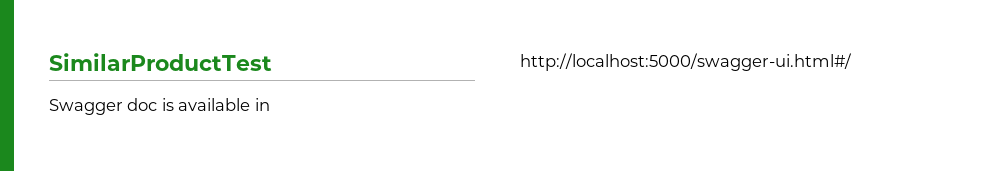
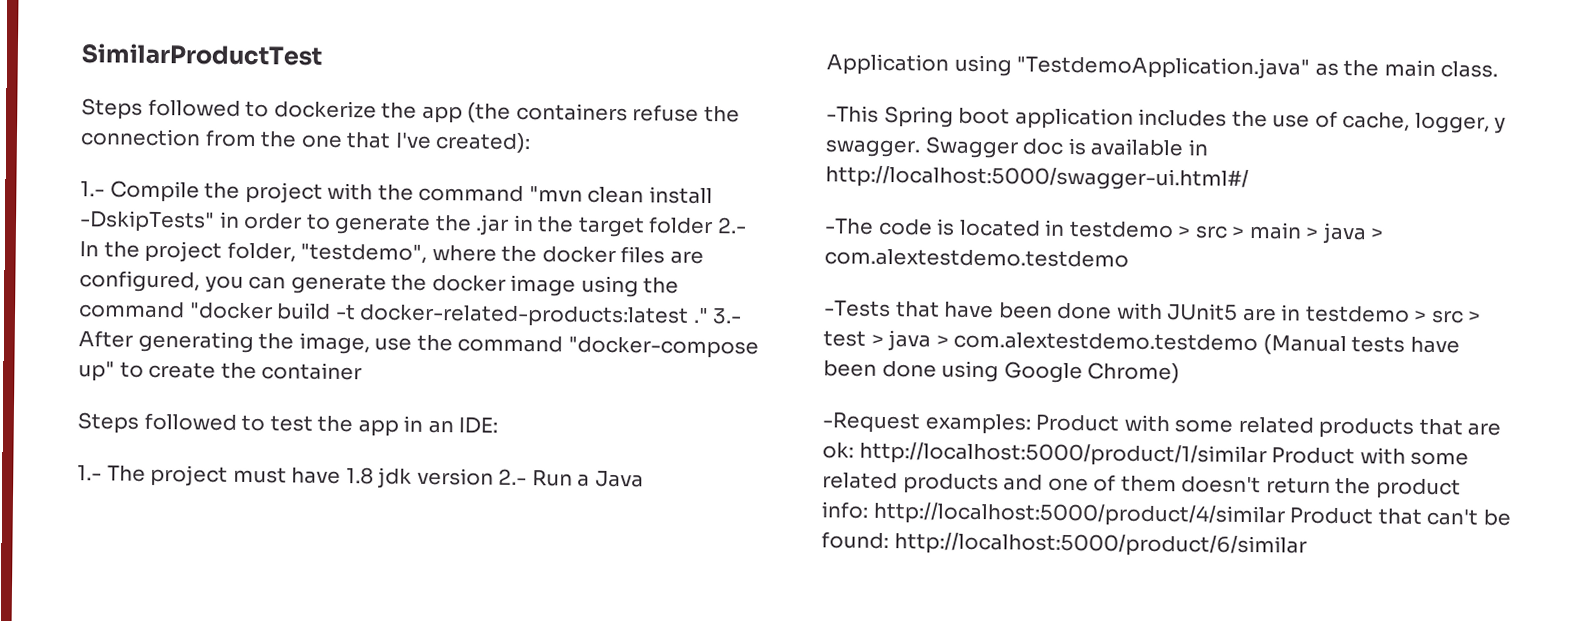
(272, 62) none -> [81,98,740,124] [80,128,532,154] [80,180,713,205] [79,210,747,238] [79,240,704,264] [79,270,680,298] [78,301,743,328] [78,330,759,359] [78,361,363,382] [77,412,499,437] [77,464,644,489] [826,53,1499,80] [826,105,1507,134] [825,139,920,158] Steps followed to dockerize the app (the containers refuse the connection from the one that I've created): // 1.- Compile the project with the command "mvn clean install -DskipTests" in order to generate the .jar in the target folder 2.- In the project folder, "testdemo", where the docker files are configured, you can generate the docker image using the command "docker build -t docker-related-products:latest ." 3.- After generating the image, use the command "docker-compose up" to create the container // Steps followed to test the app in an IDE: // 1.- The project must have 1.8 jdk version 2.- Run a Java Application using "TestdemoApplication.java" as the main class. // -This Spring boot application includes the use of cache, logger, y swagger.
(852, 62) none -> [824,218,1385,245] [824,248,1129,268] [824,300,1482,324] [823,330,1460,356] [823,360,1181,384] [822,411,1502,439] [822,441,1470,468] [822,472,1461,500] [821,501,1511,528] [821,531,1307,558] // -The code is located in testdemo > src > main > java > com.alextestdemo.testdemo // -Tests that have been done with JUnit5 are in testdemo > src > test > java > com.alextestdemo.testdemo (Manual tests have been done using Google Chrome) // -Request examples: Product with some related products that are ok: http://localhost:5000/product/1/similar Product with some related products and one of them doesn't return the product info: http://localhost:5000/product/4/similar Product that can't be found: http://localhost:5000/product/6/similar

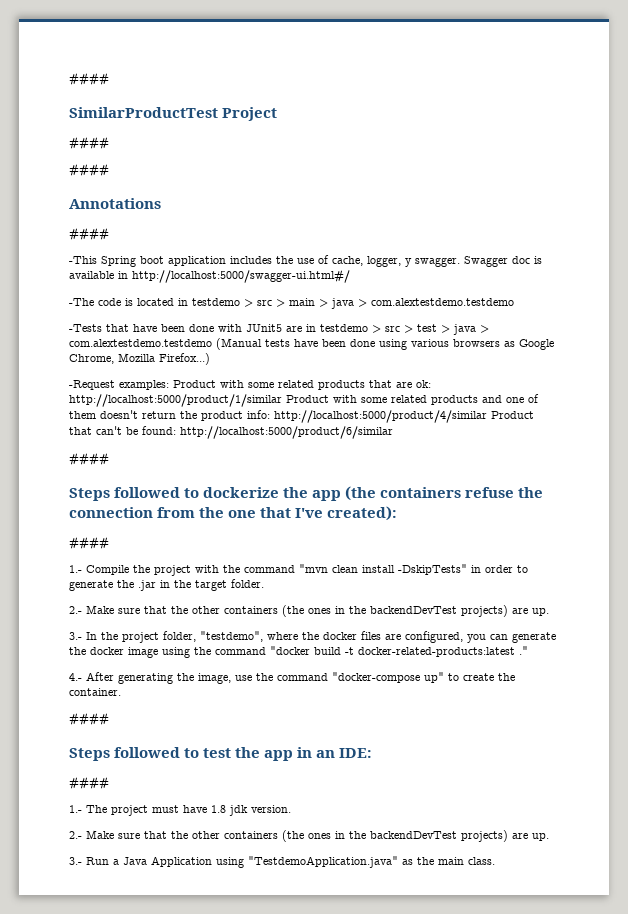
(81, 54) none -> [69,72,109,86] #### //
[81,98,740,124] [80,128,532,154] [80,180,713,205] [79,210,747,238] [79,240,704,264] [79,270,680,298] [78,301,743,328] [78,330,759,359] [78,361,363,382] [77,412,499,437] [77,464,644,489] [826,53,1499,80] // Steps followed to dockerize the app (the containers refuse the connection from the one that I've created): // 1.- Compile the project with the command "mvn clean install -DskipTests" in order to generate the .jar in the target folder 2.- In the project folder, "testdemo", where the docker files are configured, you can generate the docker image using the command "docker build -t docker-related-products:latest ." 3.- After generating the image, use the command "docker-compose up" to create the container // Steps followed to test the app in an IDE: // 1.- The project must have 1.8 jdk version 2.- Run a Java Application using "TestdemoApplication.java" as the main class. -> [222,107,278,121] [69,136,109,150] [69,163,109,177] [69,198,161,209] [69,227,109,241] Project // #### // #### // Annotations // ####
[1003,361,1181,384] Google Chrome) -> [411,339,554,350] [69,353,210,365] various browsers as Google Chrome, Mozilla Firefox...)
(1307, 545) none -> [69,452,109,466] [69,486,544,501] [69,506,398,521] [69,536,109,550] [69,564,528,576] [69,579,264,591] [69,605,549,617] [69,631,556,643] [69,646,528,658] [69,672,515,684] [69,688,121,696] [69,712,109,726] [69,747,373,761] [69,776,109,790] [69,805,291,816] [69,830,549,842] [69,856,495,868] // #### // Steps followed to dockerize the app (the containers refuse the connection from the one that I've created): // #### // 1.- Compile the project with the command "mvn clean install -DskipTests" in order to generate the .jar in the target folder. // 2.- Make sure that the other containers (the ones in the backendDevTest projects) are up. // 3.- In the project folder, "testdemo", where the docker files are configured, you can generate the docker image using the command "docker build -t docker-related-products:latest ." // 4.- After generating the image, use the command "docker-compose up" to create the container. // #### // Steps followed to test the app in an IDE: // #### // 1.- The project must have 1.8 jdk version. // 2.- Make sure that the other containers (the ones in the backendDevTest projects) are up. // 3.- Run a Java Application using "TestdemoApplication.java" as the main class.

